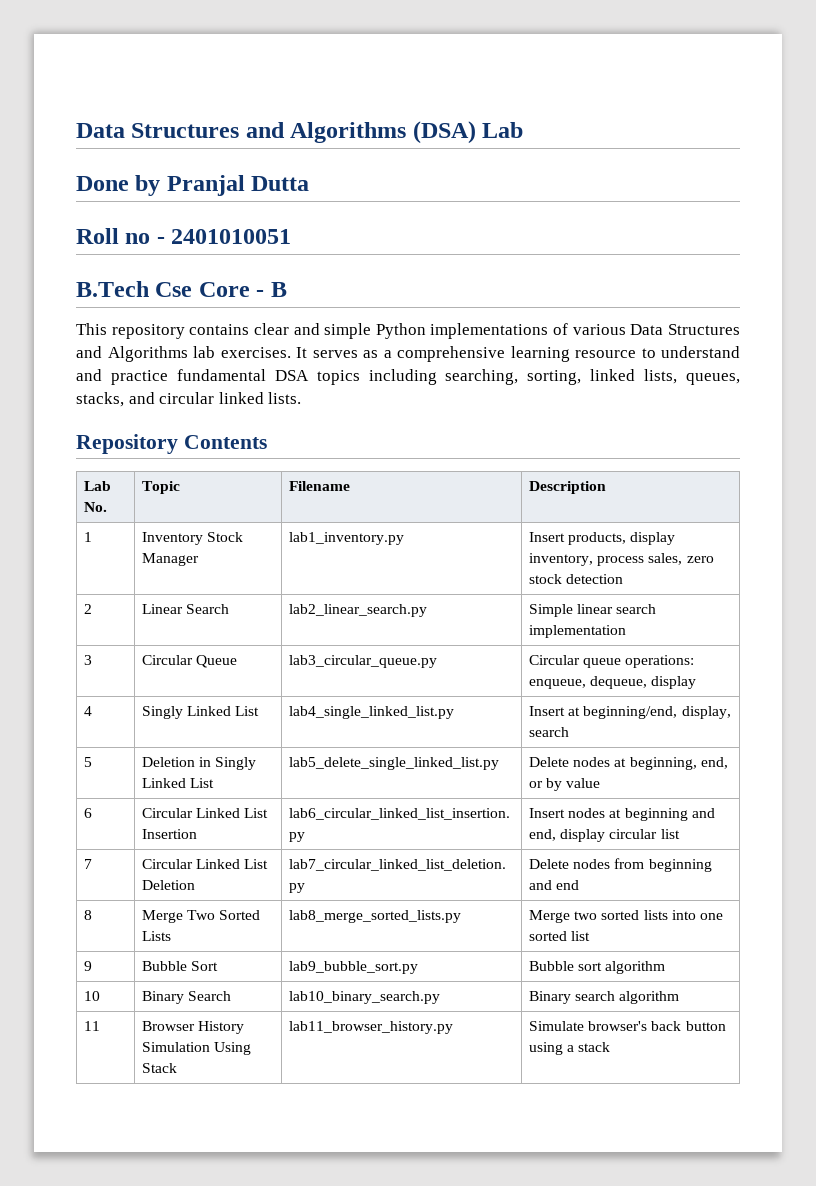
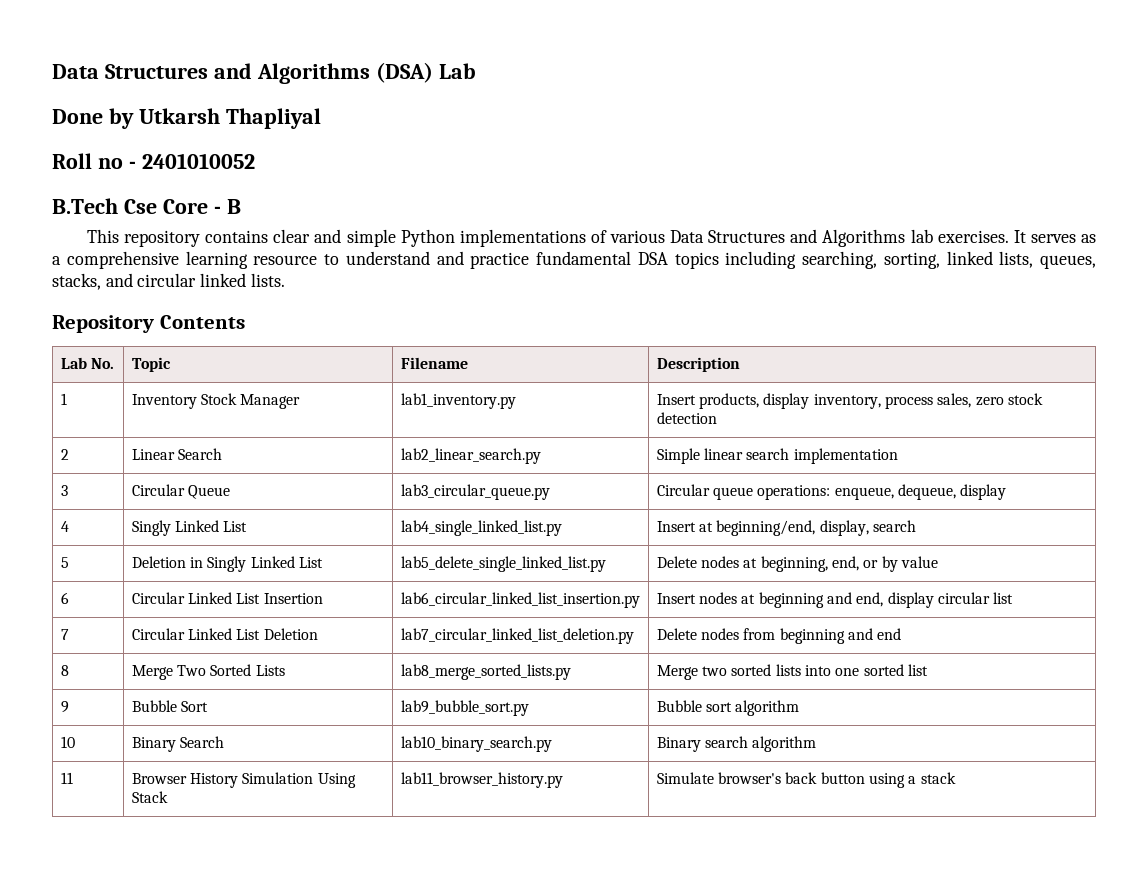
[166,175,310,196] Pranjal Dutta -> [138,108,321,129] Utkarsh Thapliyal
[171,229,292,244] 2401010051 -> [141,153,255,169] 2401010052

